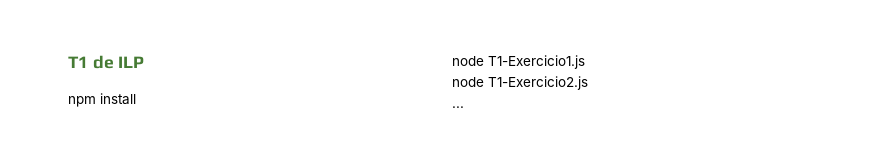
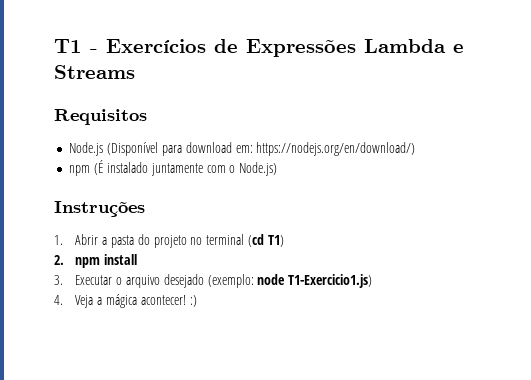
[92,55,145,69] [68,93,136,107] [452,55,585,69] [452,76,588,90] [452,106,464,108] de ILP // npm install // node T1-Exercicio1.js // node T1-Exercicio2.js // ... -> [90,39,464,57] [54,65,135,79] [54,109,147,125] [69,142,416,156] [69,160,278,176] [54,201,145,217] [54,234,284,248] [54,254,138,268] [54,274,373,288] [54,294,197,308] - Exercícios de Expressões Lambda e Streams // Requisitos // Node.js (Disponível para download em: https://nodejs.org/en/download/) // npm (É instalado juntamente com o Node.js) // Instruções // 1. Abrir a pasta do projeto no terminal (cd T1) // 2. npm install // 3. Executar o arquivo desejado (exemplo: node T1-Exercicio1.js) // 4. Veja a mágica acontecer! :)

